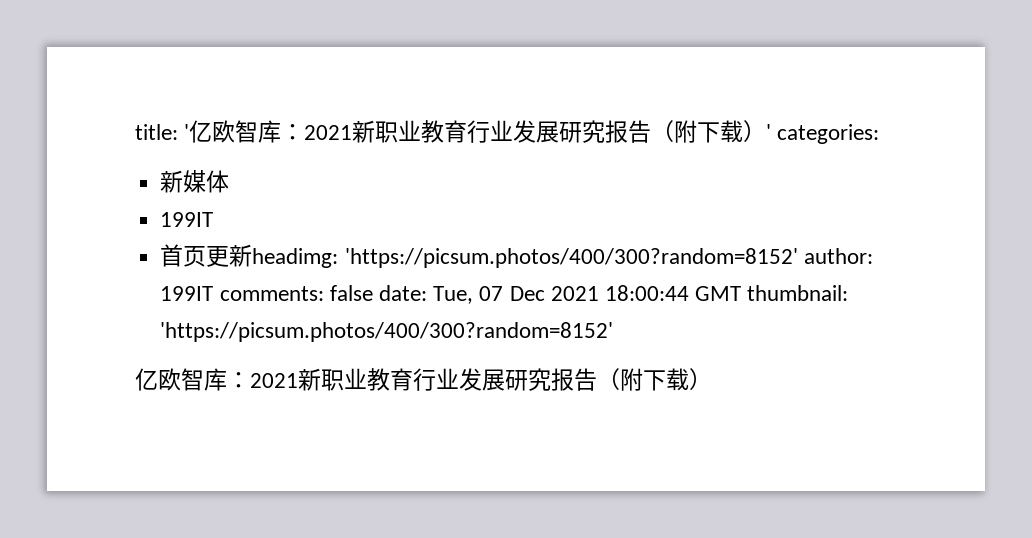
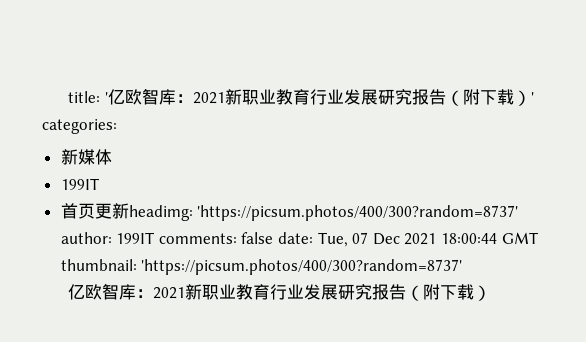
[344,248,798,268] 'https://picsum.photos/400/300?random=8152' -> [197,205,519,221] 'https://picsum.photos/400/300?random=8737'
[160,322,614,342] 'https://picsum.photos/400/300?random=8152' -> [141,259,463,275] 'https://picsum.photos/400/300?random=8737'

